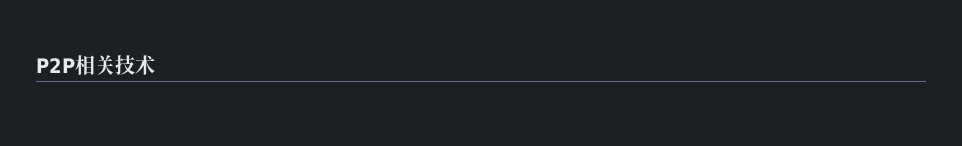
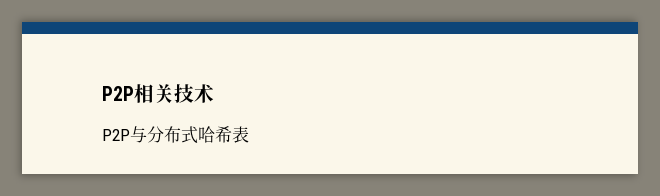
(155, 65) none -> [102,126,249,144] // P2P与分布式哈希表

